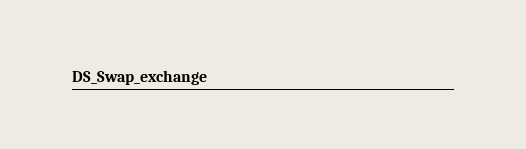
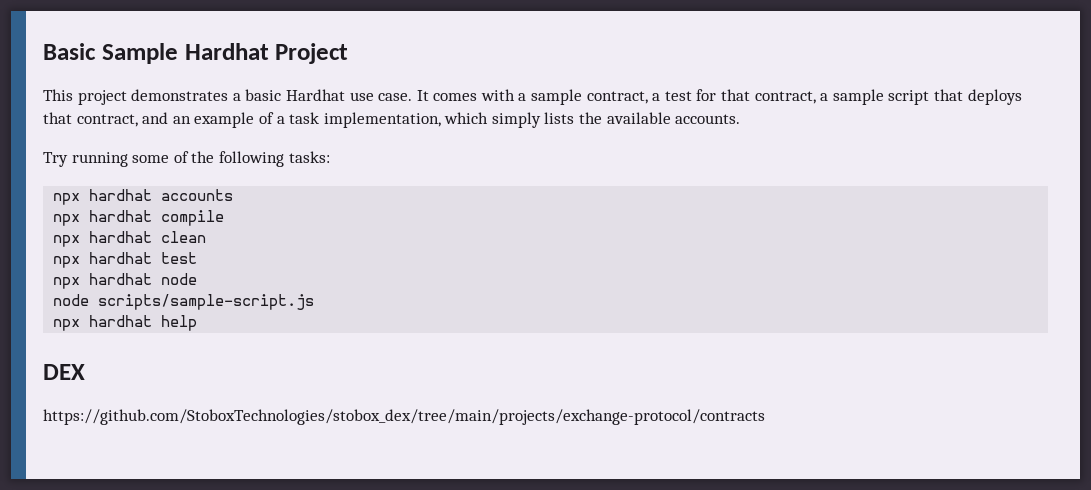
[72,70,207,85] DS_Swap_exchange -> [43,43,349,64] [43,89,1022,105] [43,112,741,128] [43,151,330,167] [53,189,234,205] [53,210,225,226] [53,231,207,247] [53,252,198,268] [53,273,198,289] [53,294,315,310] [53,315,198,331] [43,364,85,380] [43,409,765,425] Basic Sample Hardhat Project // This project demonstrates a basic Hardhat use case. It comes with a sample contract, a test for that contract, a sample script that deploys that contract, and an example of a task implementation, which simply lists the available accounts. // Try running some of the following tasks: // npx hardhat accounts // npx hardhat compile // npx hardhat clean // npx hardhat test // npx hardhat node // node scripts/sample-script.js // npx hardhat help // DEX // https://github.com/StoboxTechnologies/stobox_dex/tree/main/projects/exchange-protocol/contracts

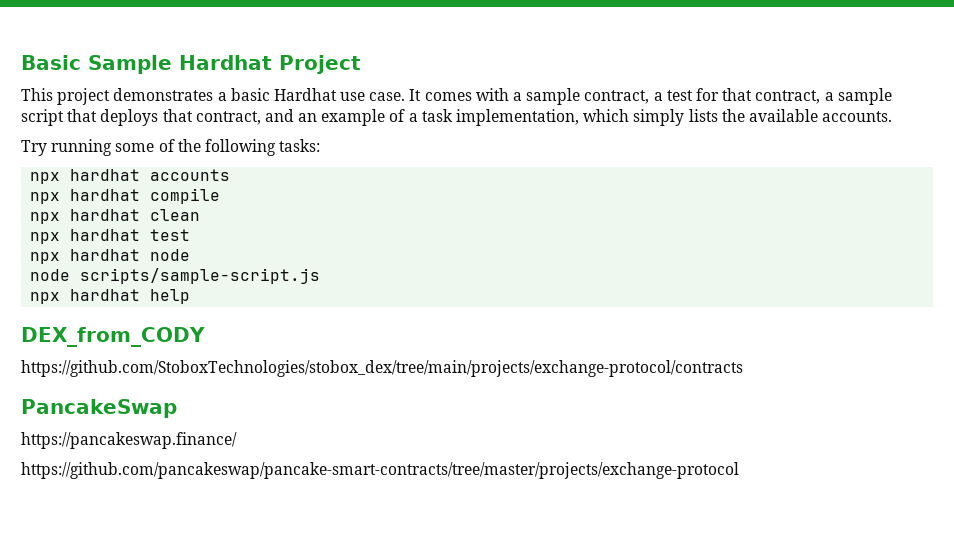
[43,364,85,380] DEX -> [21,327,205,347] DEX_from_CODY
(765, 417) none -> [21,399,177,418] [21,432,237,449] [21,462,739,479] // PancakeSwap // https://pancakeswap.finance/ // https://github.com/pancakeswap/pancake-smart-contracts/tree/master/projects/exchange-protocol

